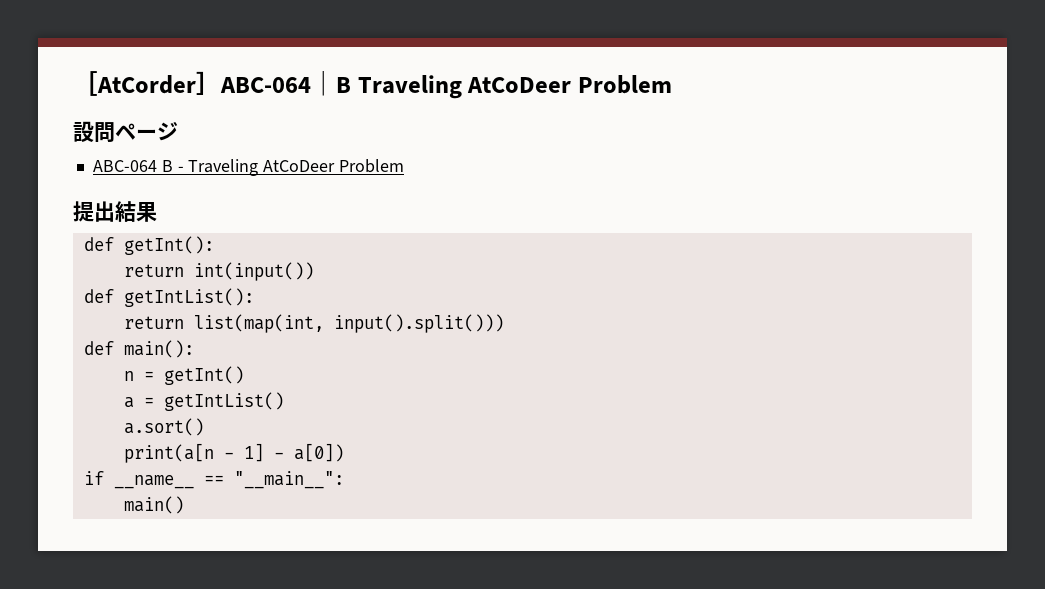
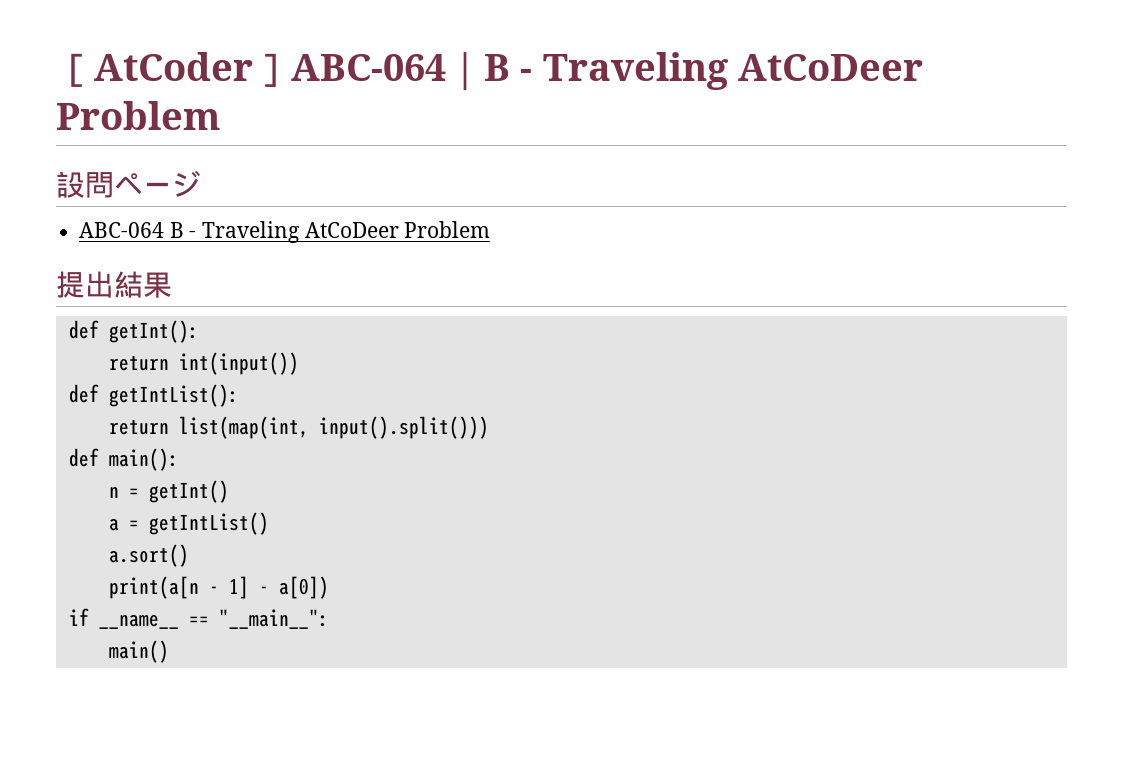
[97,75,196,94] AtCorder -> [94,52,253,81] AtCoder
(351, 85) none -> [520,69,533,81] -

